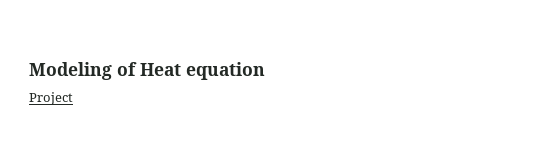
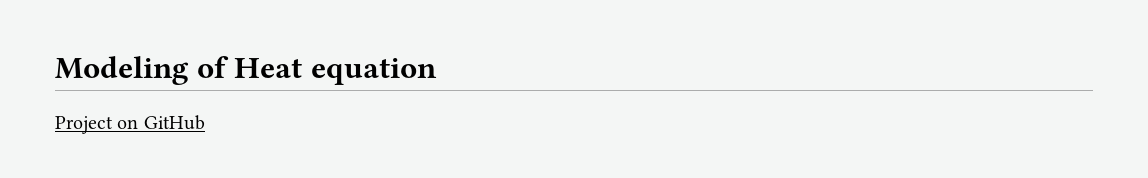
(73, 98) none -> [117,115,205,130] on GitHub

